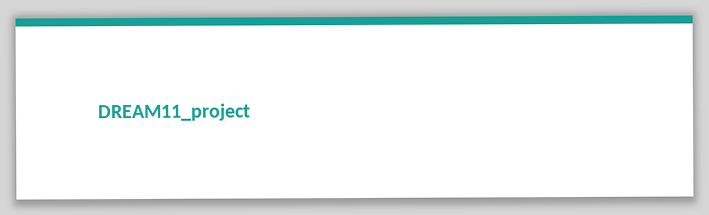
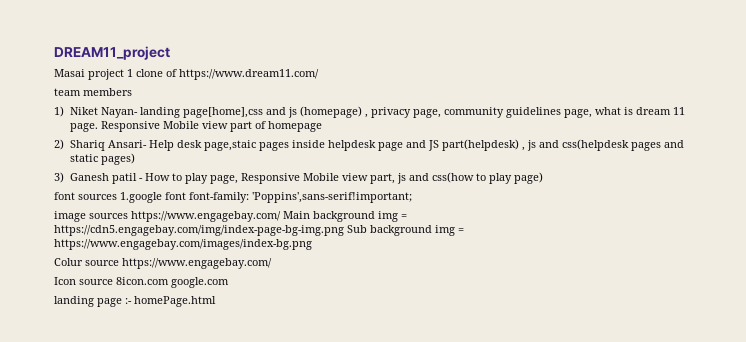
(251, 112) none -> [54,69,319,80] [54,88,132,96] [54,106,685,118] [69,121,322,132] [54,139,684,151] [69,153,135,165] [54,172,543,184] [54,192,412,203] [54,211,407,222] [54,225,464,236] [54,239,312,250] [54,258,272,269] [54,277,229,288] [54,296,216,307] // Masai project 1 clone of https://www.dream11.com/ // team members // 1) Niket Nayan- landing page[home],css and js (homepage) , privacy page, community guidelines page, what is dream 11 page. Responsive Mobile view part of homepage // 2) Shariq Ansari- Help desk page,staic pages inside helpdesk page and JS part(helpdesk) , js and css(helpdesk pages and static pages) // 3) Ganesh patil - How to play page, Responsive Mobile view part, js and css(how to play page) // font sources 1.google font font-family: 'Poppins',sans-serif!important; // image sources https://www.engagebay.com/ Main background img = https://cdn5.engagebay.com/img/index-page-bg-img.png Sub background img = https://www.engagebay.com/images/index-bg.png // Colur source https://www.engagebay.com/ // Icon source 8icon.com google.com // landing page :- homePage.html

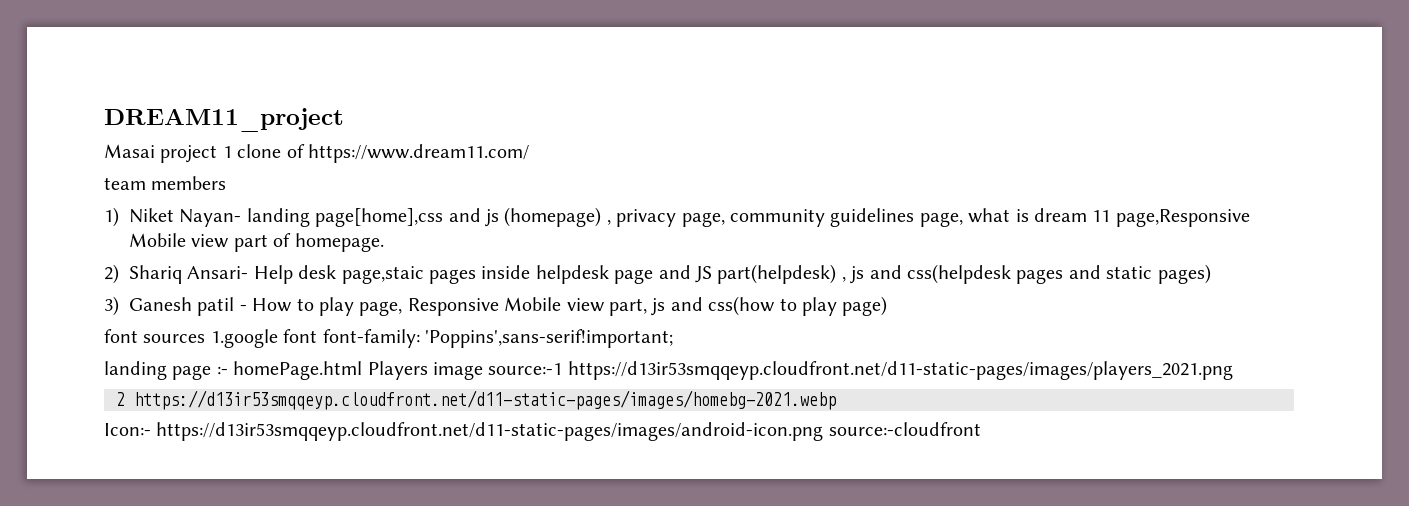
[69,121,160,132] page. Responsive -> [1115,209,1250,227] page,Responsive
[267,121,322,132] homepage -> [294,233,384,252] homepage.
[54,211,407,222] [54,225,464,236] [54,239,312,250] [54,258,272,269] [54,277,229,288] [54,296,216,307] image sources https://www.engagebay.com/ Main background img = https://cdn5.engagebay.com/img/index-page-bg-img.png Sub background img = https://www.engagebay.com/images/index-bg.png // Colur source https://www.engagebay.com/ // Icon source 8icon.com google.com // landing page :- homePage.html -> [104,361,1233,380] [116,390,836,410] [104,422,981,441] landing page :- homePage.html Players image source:-1 https://d13ir53smqqeyp.cloudfront.net/d11-static-pages/images/players_2021.png // 2 https://d13ir53smqqeyp.cloudfront.net/d11-static-pages/images/homebg-2021.webp // Icon:- https://d13ir53smqqeyp.cloudfront.net/d11-static-pages/images/android-icon.png source:-cloudfront

